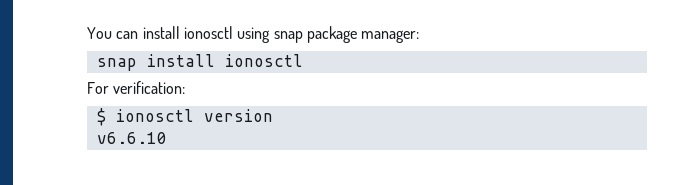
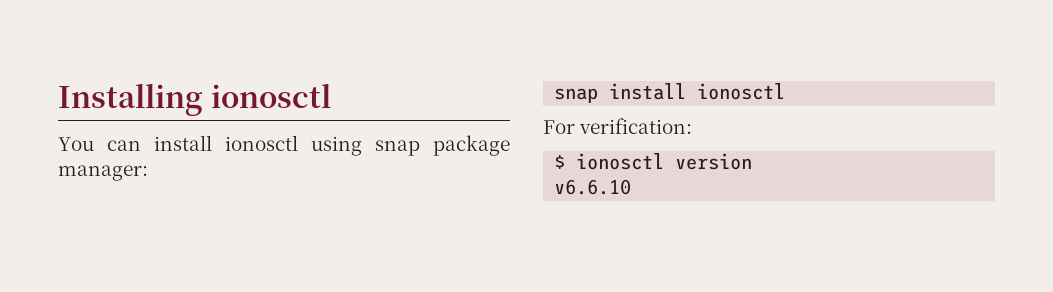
(87, 33) none -> [58,83,331,116] Installing ionosctl //

